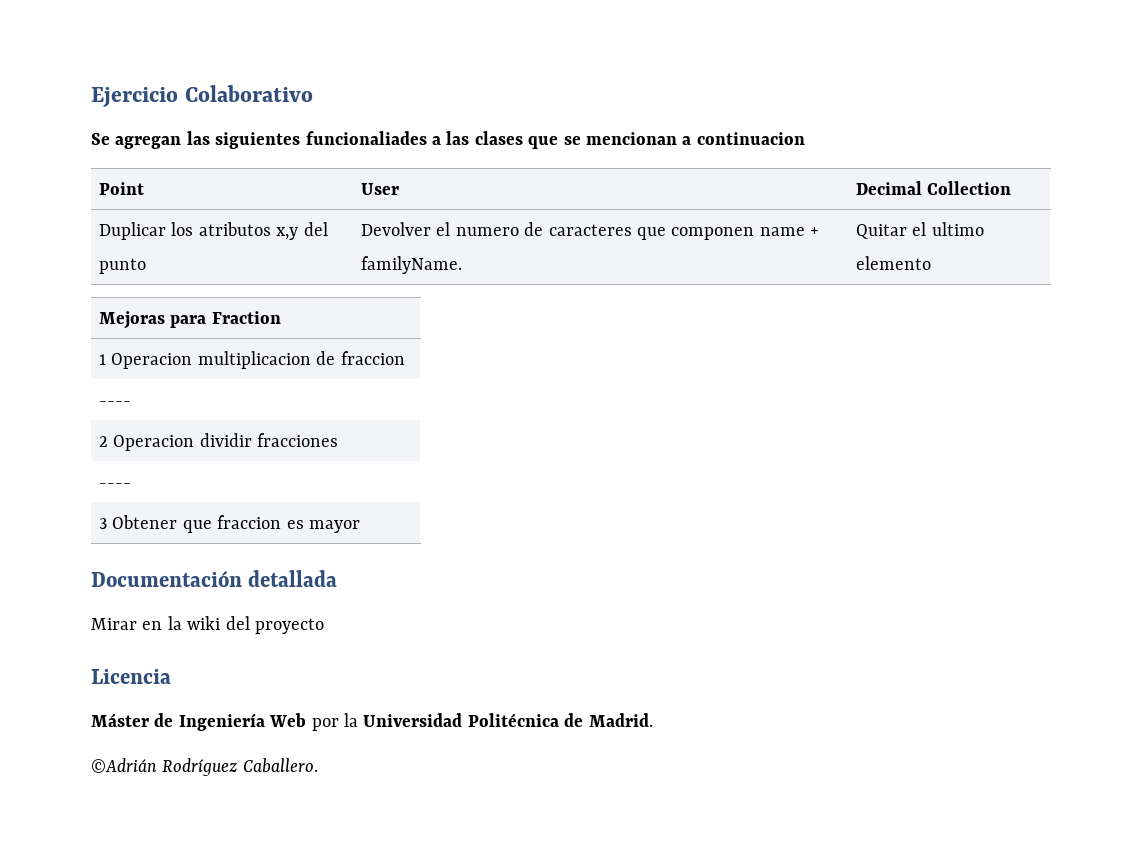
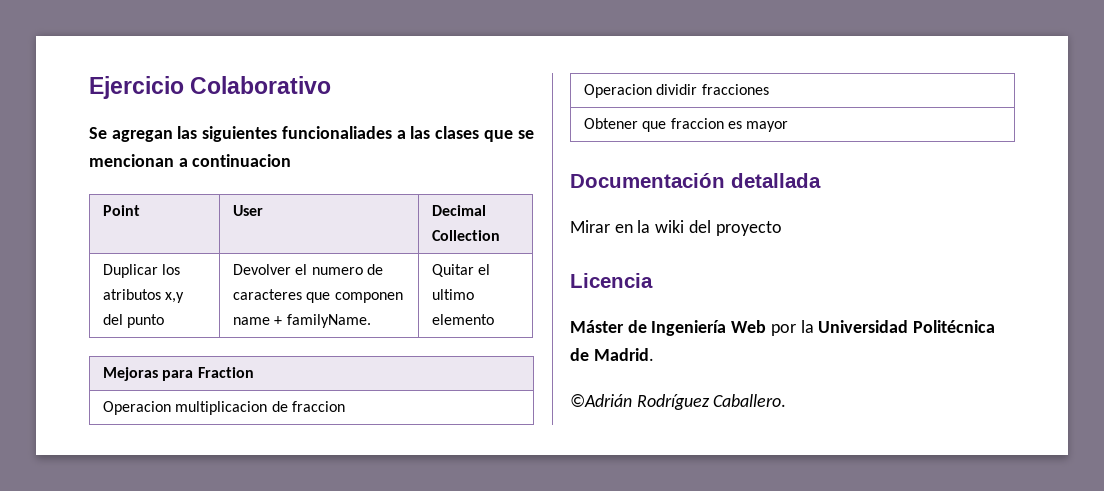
[99,354,107,365] 1 -> (254, 372) none
[99,401,132,406] [99,436,109,447] ---- // 2 -> (345, 406) none
[99,483,132,488] [99,518,108,529] ---- // 3 -> (769, 89) none

